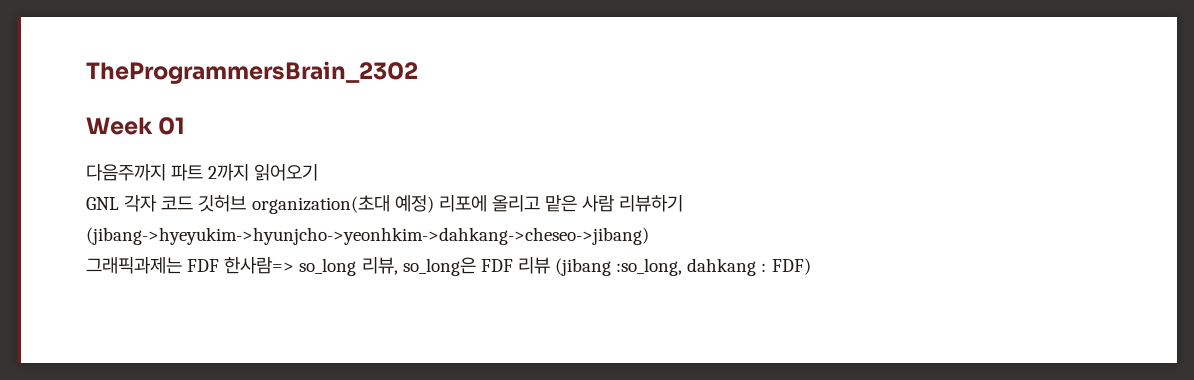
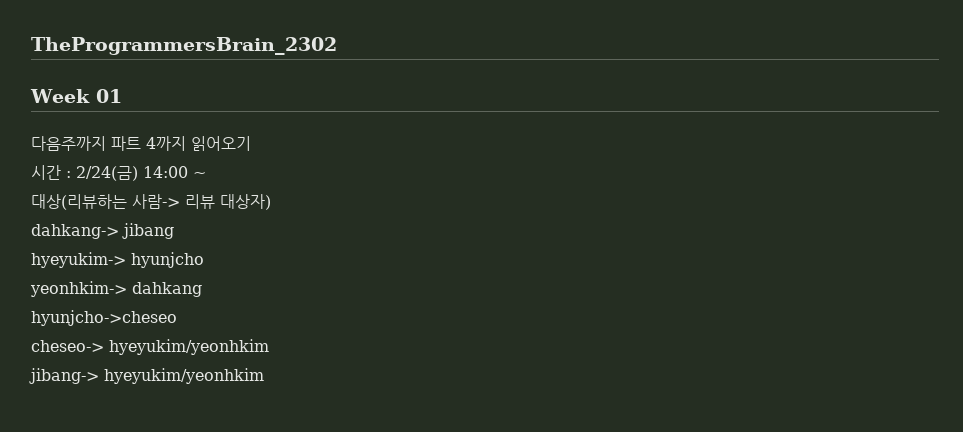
[208,164,250,181] 2까지 -> [146,136,186,151] 4까지
[86,195,684,214] [86,227,649,245] [86,257,811,276] GNL 각자 코드 깃허브 organization(초대 예정) 리포에 올리고 맡은 사람 리뷰하기 (jibang->hyeyukim->hyunjcho->yeonhkim->dahkang->cheseo->jibang) // 그래픽과제는 FDF 한사람=> so_long 리뷰, so_long은 FDF 리뷰 (jibang :so_long, dahkang : FDF) -> [31,165,206,181] [31,194,271,210] [31,223,174,239] [31,252,204,268] [30,281,202,297] [31,310,177,326] [31,339,269,355] [29,368,264,384] 시간 : 2/24(금) 14:00 ~ // 대상(리뷰하는 사람-> 리뷰 대상자) // dahkang-> jibang // hyeyukim-> hyunjcho // yeonhkim-> dahkang // hyunjcho->cheseo // cheseo-> hyeyukim/yeonhkim // jibang-> hyeyukim/yeonhkim

